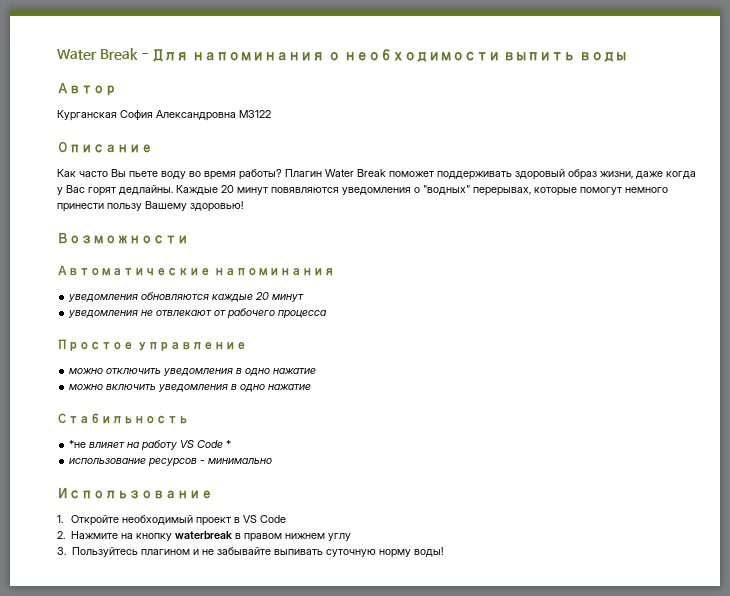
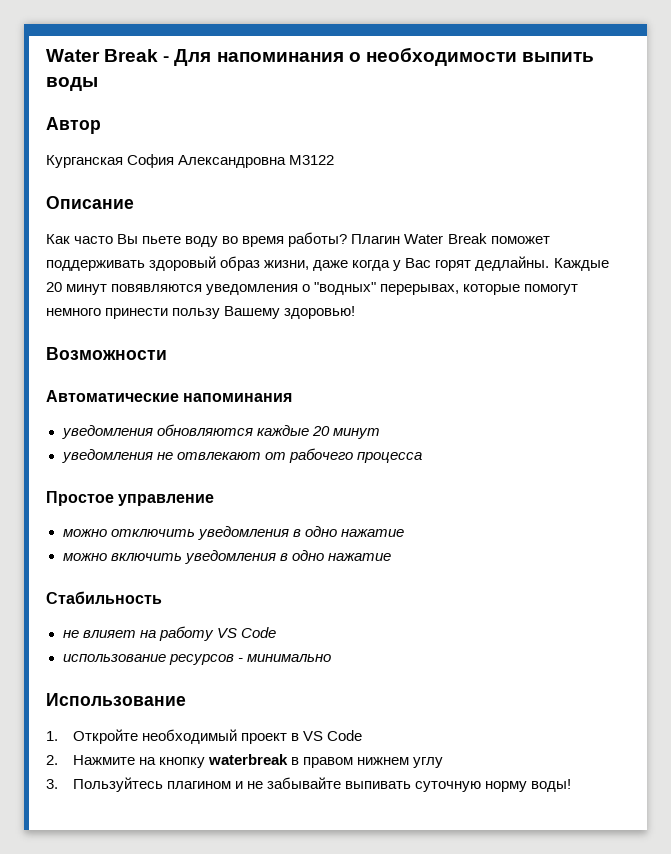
[69,440,87,448] *не -> [62,630,79,638] не
[226,440,232,448] * -> (276, 632) none

